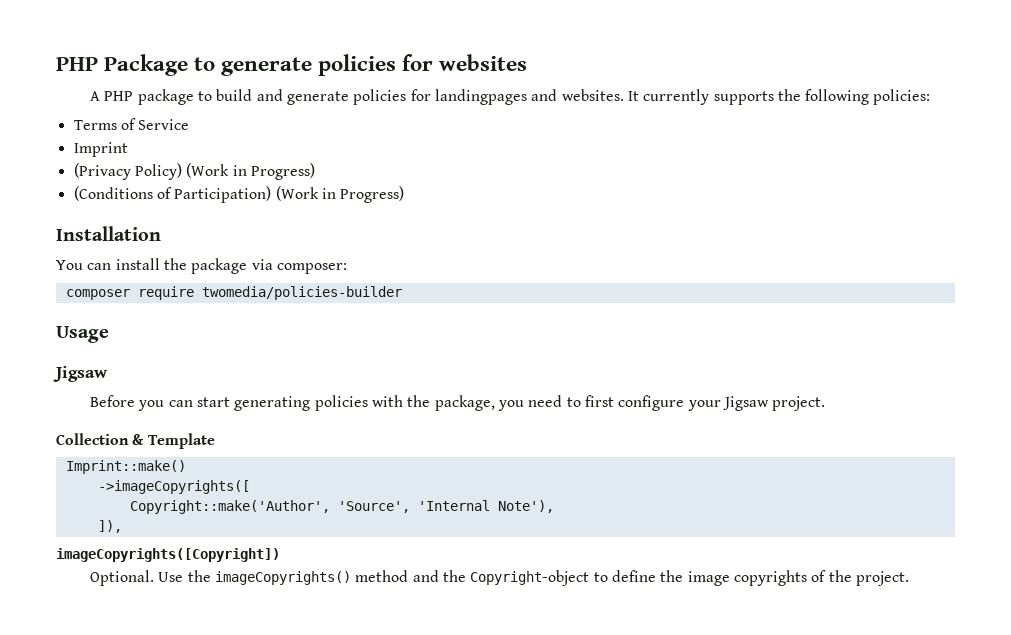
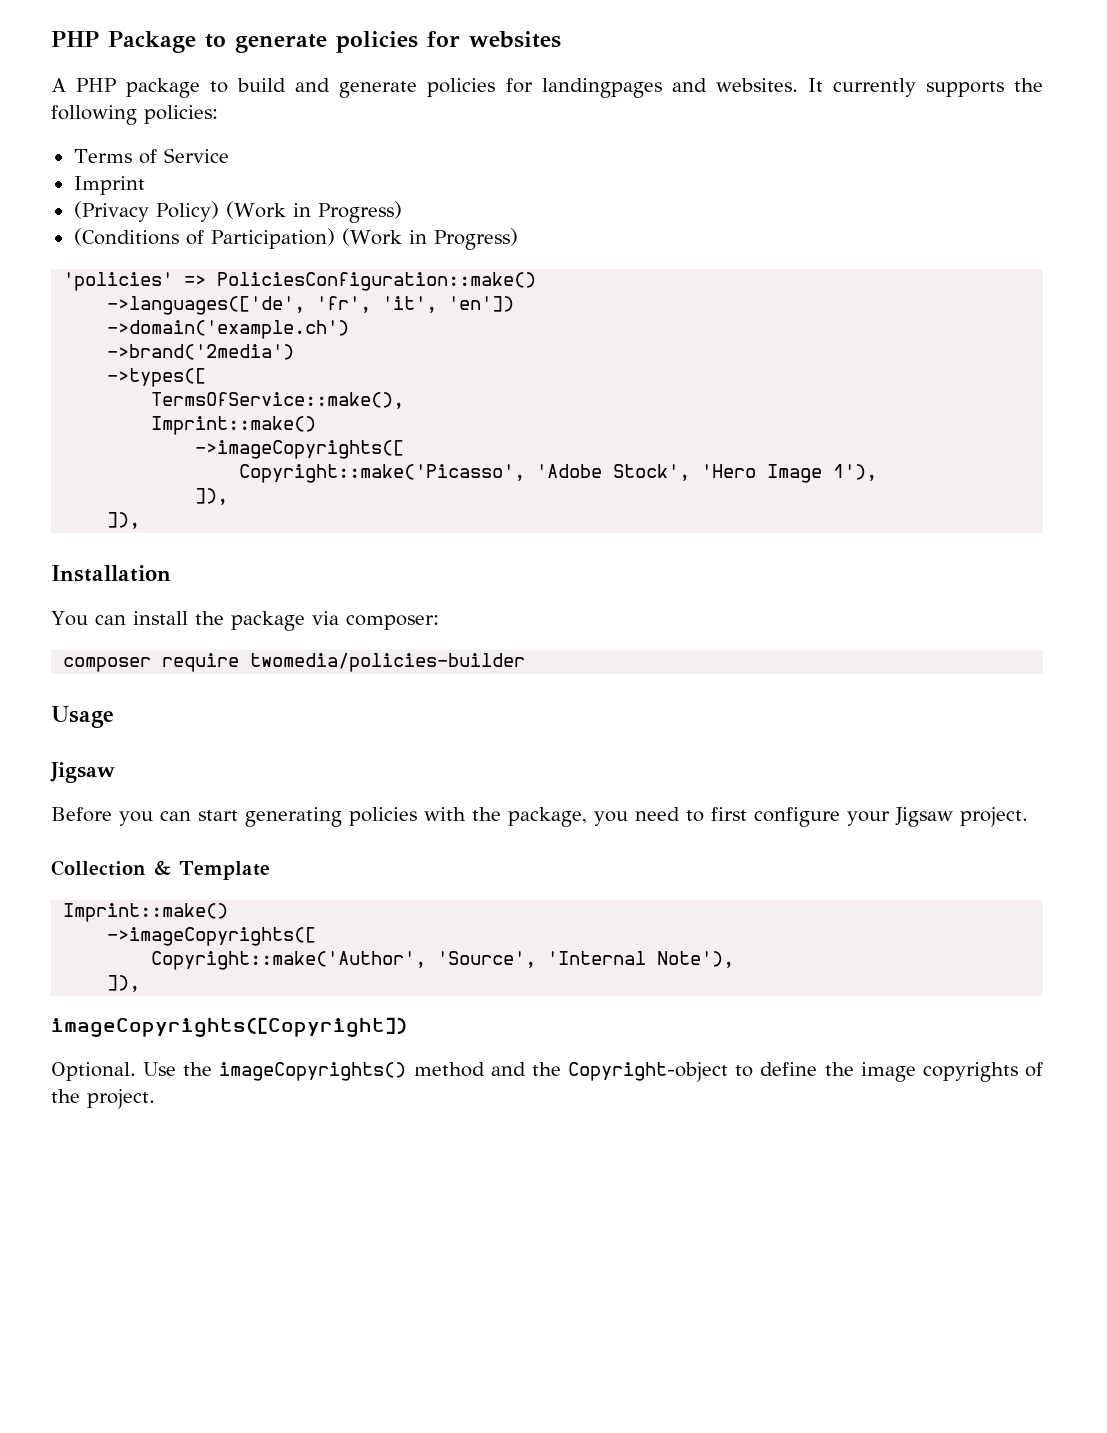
(405, 194) none -> [63,272,537,291] [107,296,515,315] [107,320,350,339] [107,344,295,360] [107,368,207,387] [151,392,405,409] [151,416,317,435] [195,440,405,459] [239,464,878,483] [195,488,229,505] [107,512,141,529] // 'policies' => PoliciesConfiguration::make() // ->languages(['de', 'fr', 'it', 'en']) // ->domain('example.ch') // ->brand('2media') // ->types([ // TermsOfService::make(), // Imprint::make() // ->imageCopyrights([ // Copyright::make('Picasso', 'Adobe Stock', 'Hero Image 1'), // ]), // ]),

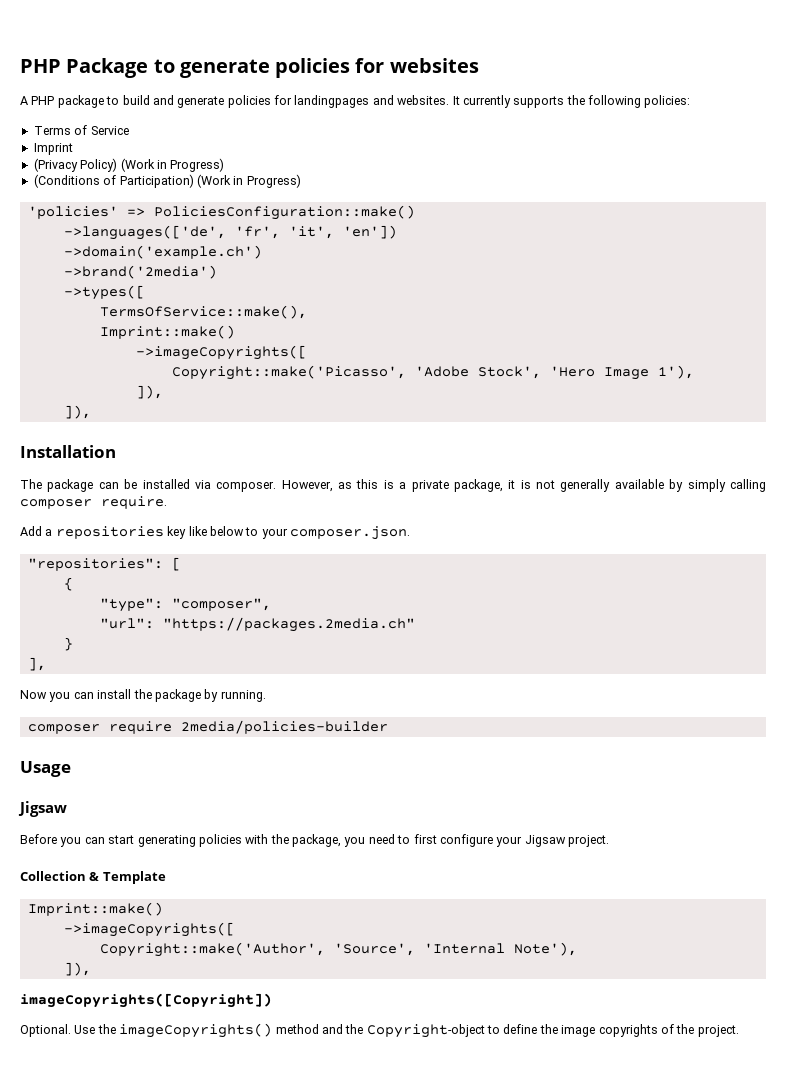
[51,611,88,626] You -> [20,479,767,492] [20,496,167,509] [20,526,410,540] [27,557,181,571] [63,577,73,591] [99,598,271,612] [99,617,415,632] [63,637,73,651] [27,657,46,671] [20,690,71,702] The package can be installed via composer. However, as this is a private package, it is not generally available by simply calling composer require. // Add a repositories key like below to your composer.json. // "repositories": [ // { // "type": "composer", // "url": "https://packages.2media.ch" // } // ], // Now you
[311,611,439,630] via composer: -> [204,689,266,702] by running.
[250,653,526,672] twomedia/policies-builder -> [180,720,388,734] 2media/policies-builder

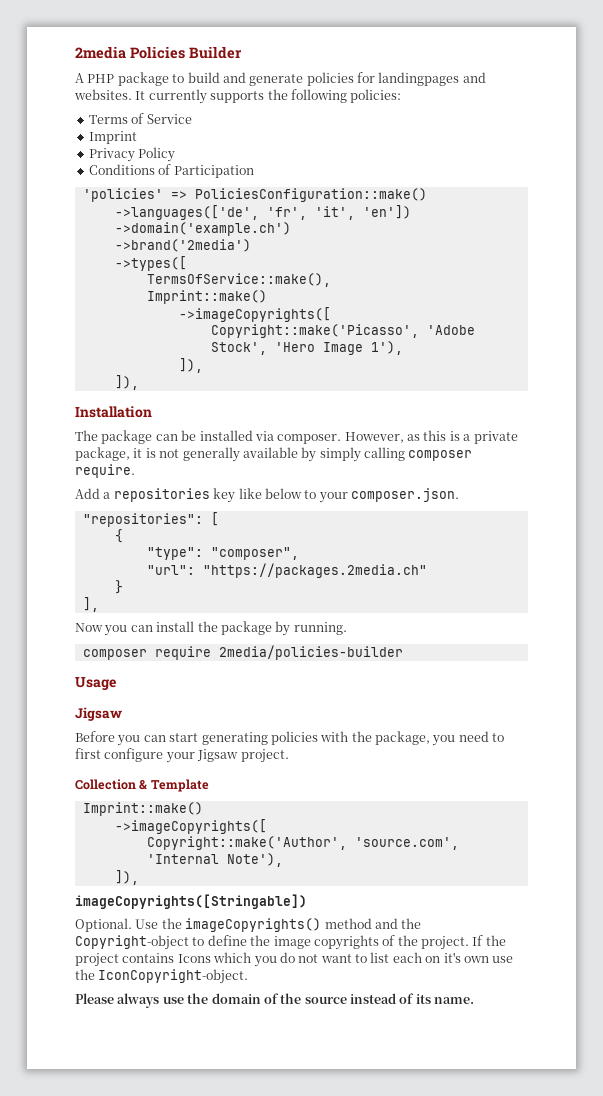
[20,58,479,78] PHP Package to generate policies for websites -> [75,46,242,59] 2media Policies Builder
[33,158,225,172] [33,174,301,188] (Privacy Policy) (Work in Progress) // (Conditions of Participation) (Work in Progress) -> [88,147,176,162] [88,164,254,178] Privacy Policy // Conditions of Participation
[333,943,415,956] 'Source', -> [354,837,459,850] 'source.com',
[20,993,272,1008] imageCopyrights([Copyright]) -> [75,894,307,909] imageCopyrights([Stringable])
(739, 1031) none -> [472,935,506,946] [75,952,514,967] [75,969,249,984] [75,993,475,1008] If the project contains Icons which you do not want to list each on it's own use the IconCopyright-object. // Please always use the domain of the source instead of its name.

